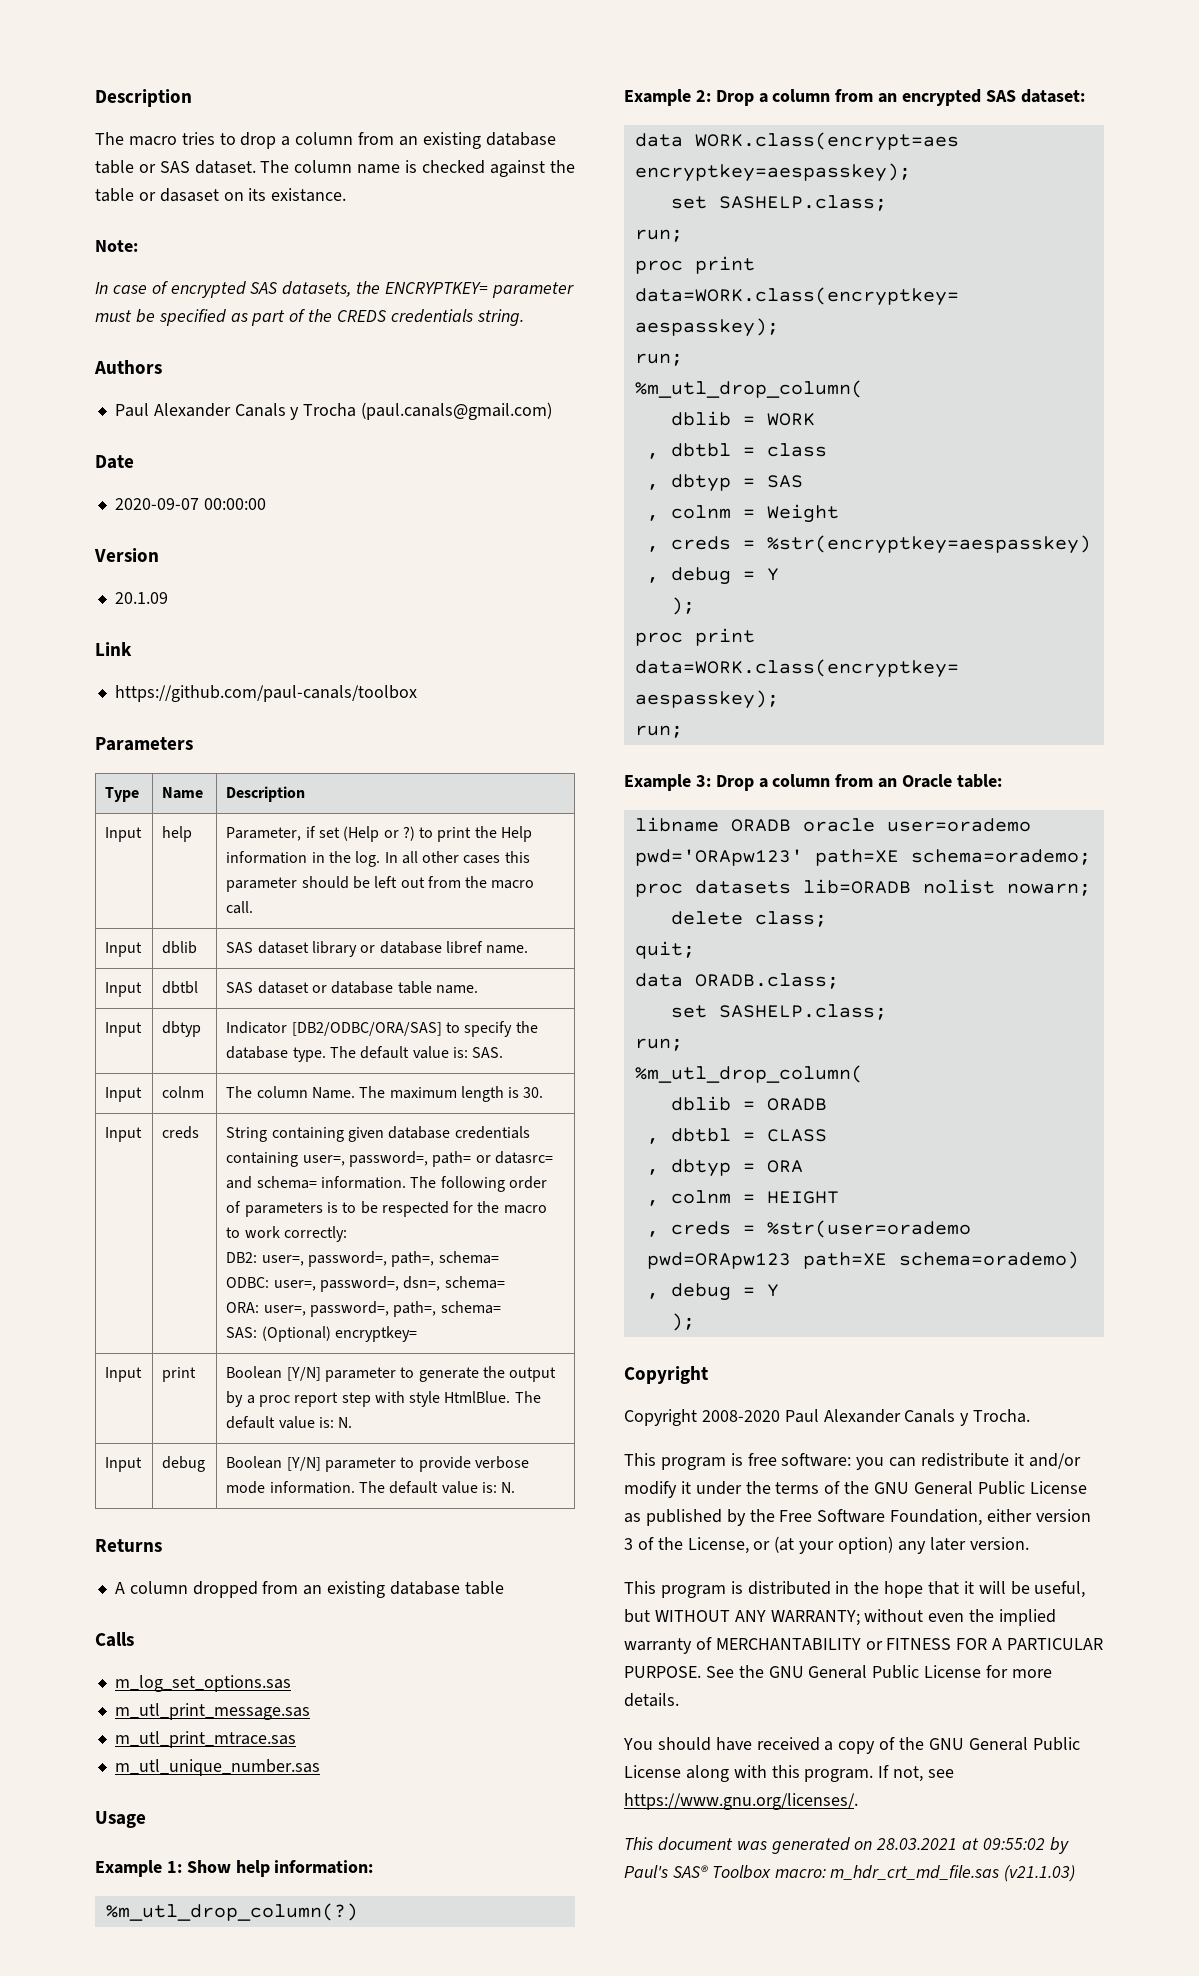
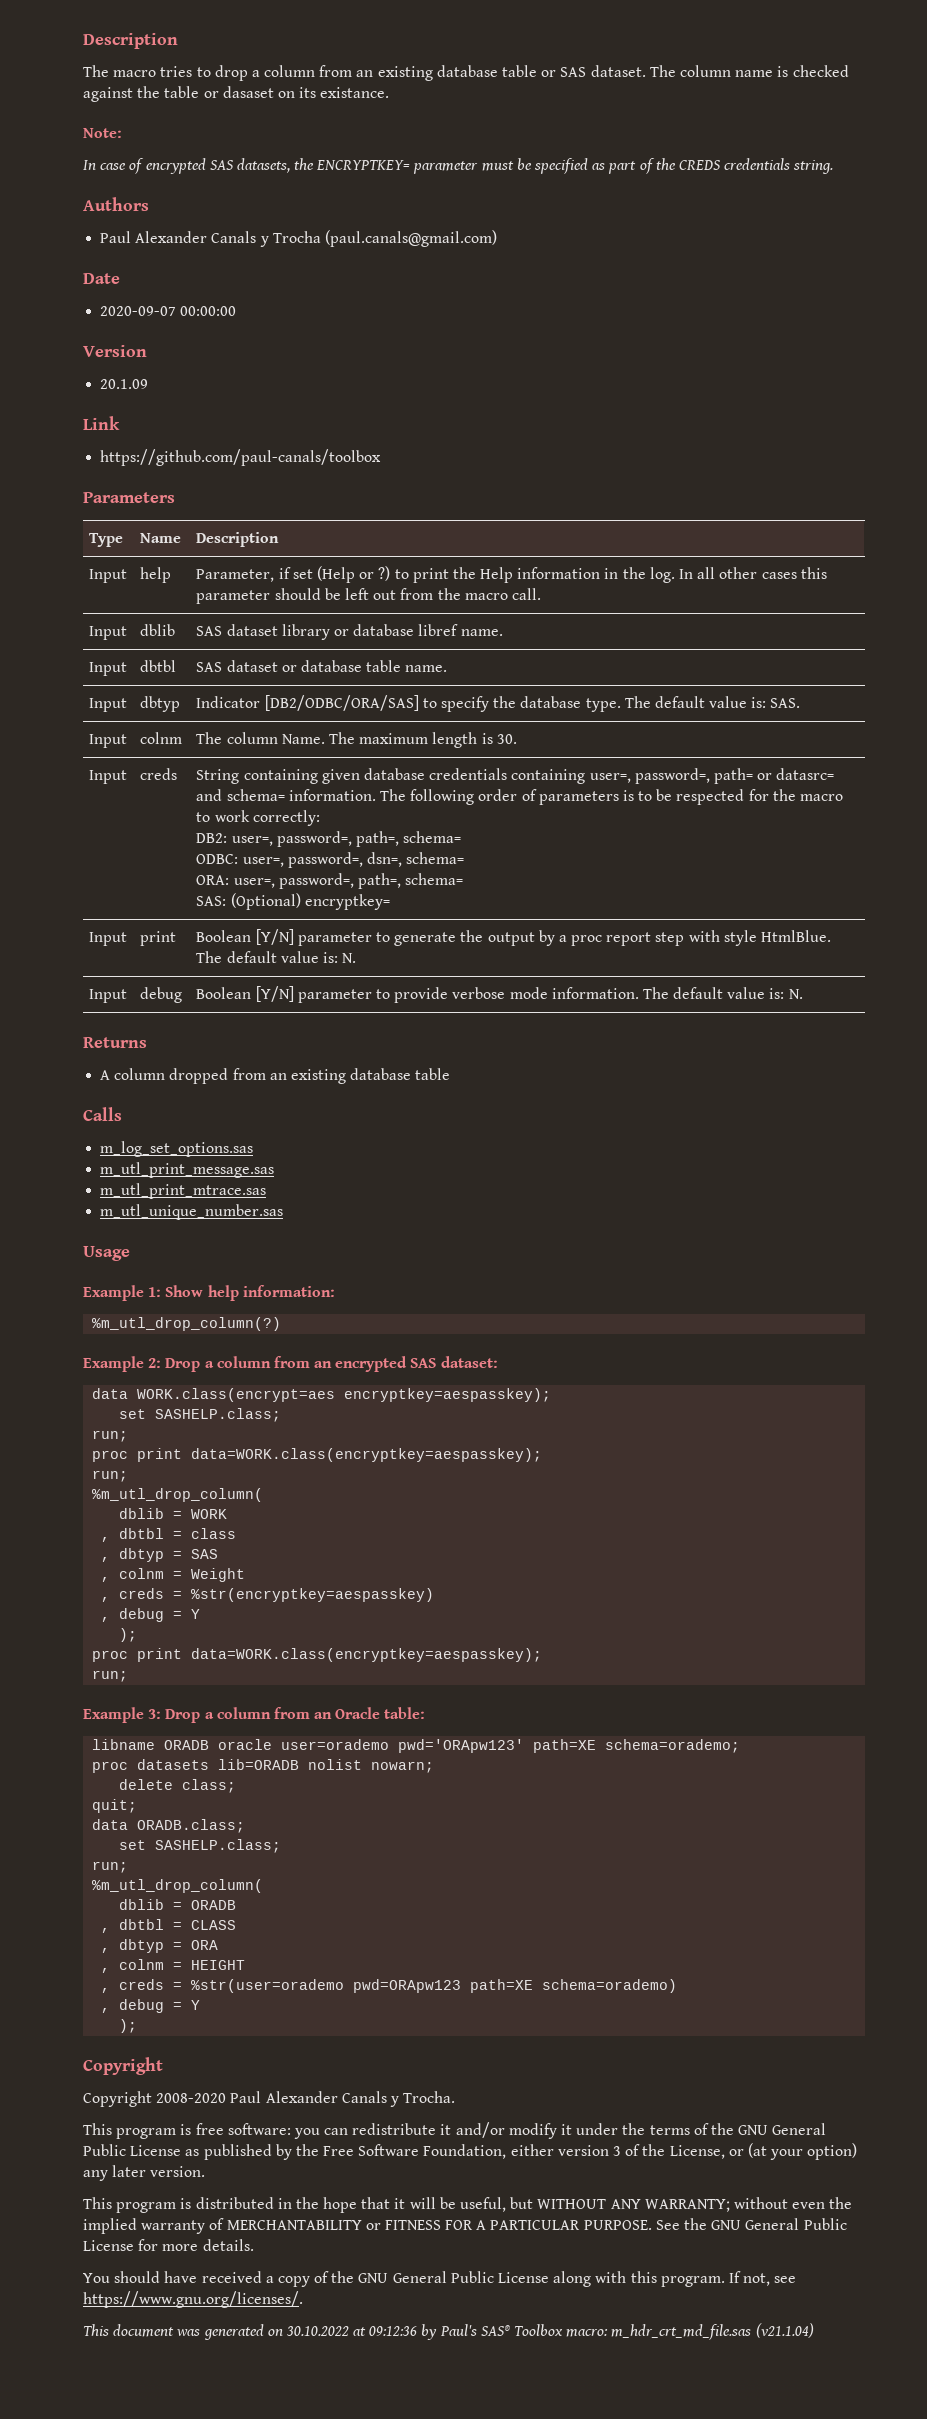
[876,1838,1046,1850] 28.03.2021 at 09:55:02 -> [285,2326,418,2336] 30.10.2022 at 09:12:36
[1004,1865,1076,1882] (v21.1.03) -> [755,2323,814,2338] (v21.1.04)

